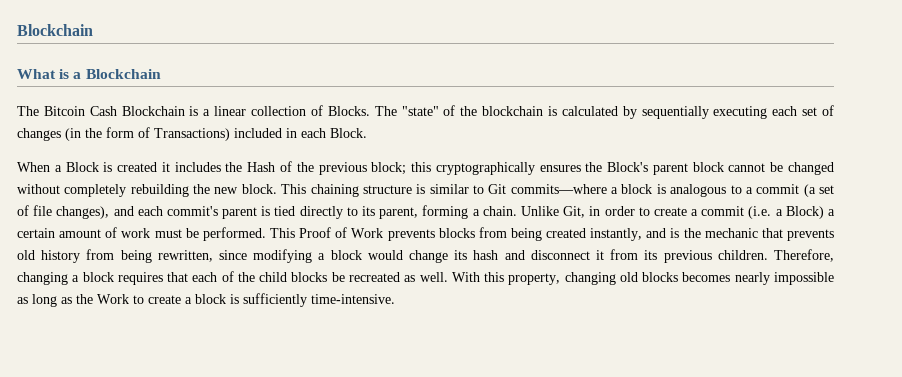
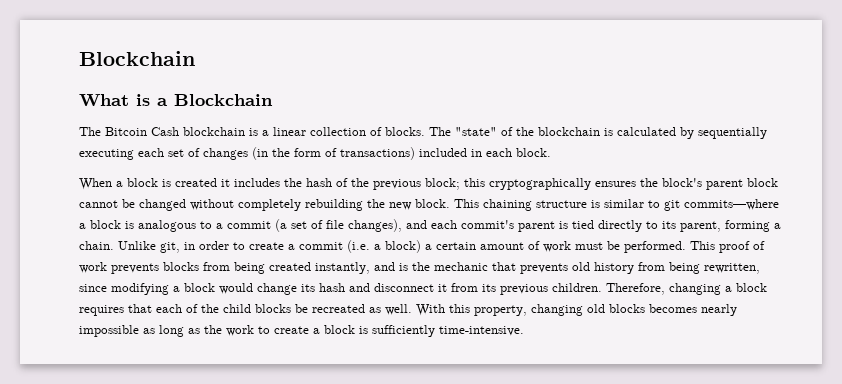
[121,106,185,116] Blockchain -> [183,127,245,136] blockchain
[327,106,370,116] Blocks. -> [385,127,425,136] blocks.
[154,128,230,141] Transactions) -> [340,147,415,160] transactions)
[330,128,367,138] Block. -> [516,148,551,157] block.
[65,162,99,172] Block -> [127,178,158,187] block
[247,162,276,172] Hash -> [306,178,332,187] hash
[607,162,649,172] Block's -> [662,178,702,187] block's
[488,184,507,194] Git -> [664,200,680,211] git
[563,206,586,218] Git, -> [160,242,180,253] git,
[785,206,824,219] Block) -> [385,240,421,253] block)
[299,227,384,238] Proof of Work -> [719,241,765,253] [79,262,107,273] proof of work
[97,294,129,304] Work -> [226,325,254,336] work

